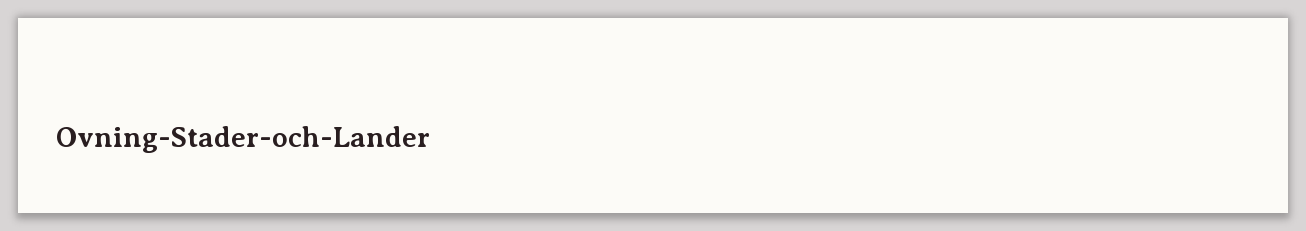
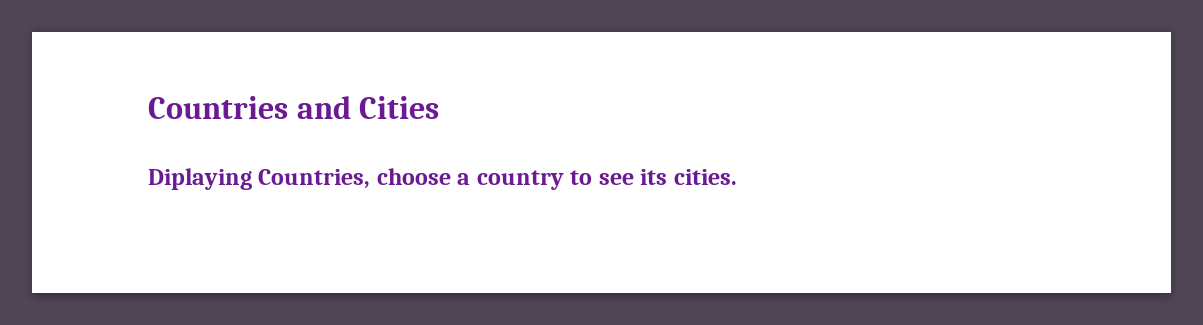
[56,126,430,153] Ovning-Stader-och-Lander -> [148,96,440,119] [148,168,737,190] Countries and Cities // Diplaying Countries, choose a country to see its cities.

